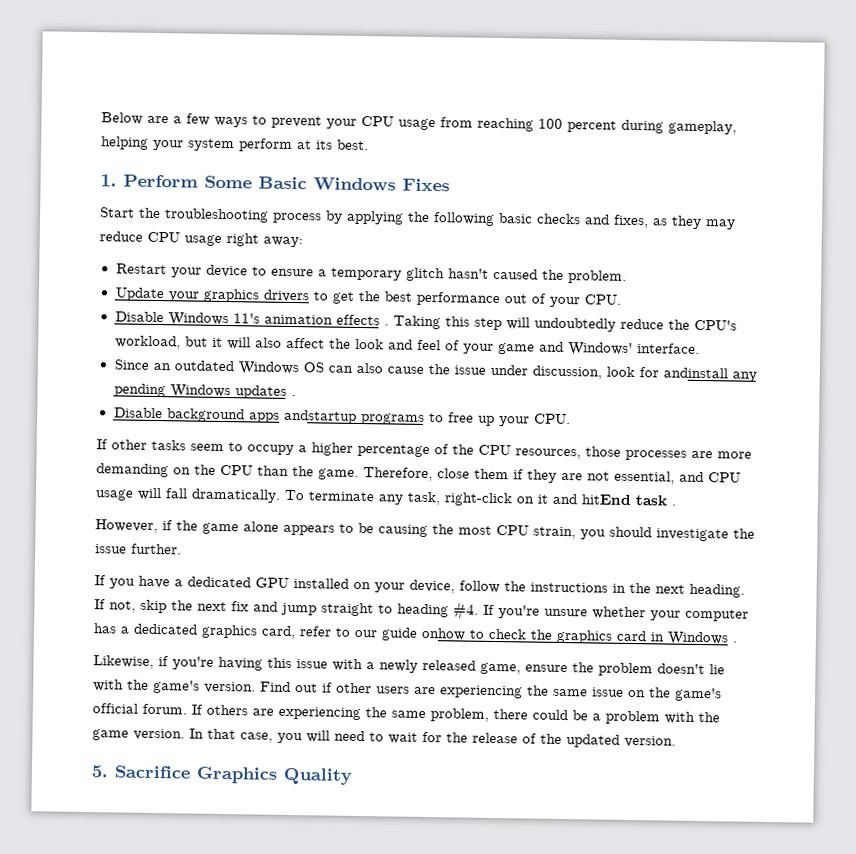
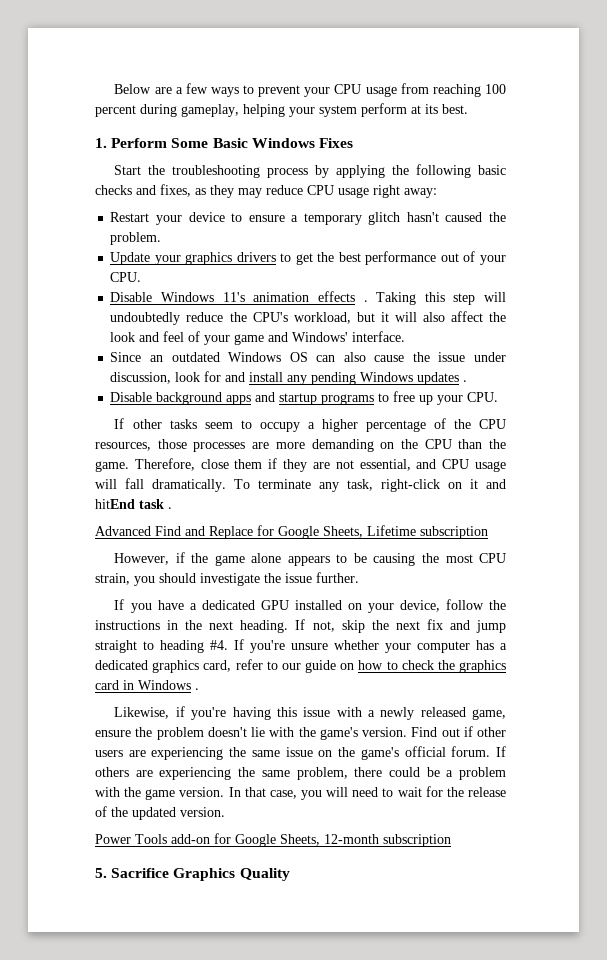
[662,367,728,379] andinstall -> [225,372,284,382] and install
[283,409,357,424] andstartup -> [255,392,318,405] and startup
(676, 505) none -> [95,525,488,539] // Advanced Find and Replace for Google Sheets, Lifetime subscription
[421,627,466,641] onhow -> [340,660,384,670] on how
(676, 741) none -> [95,833,451,847] // Power Tools add-on for Google Sheets, 12-month subscription

